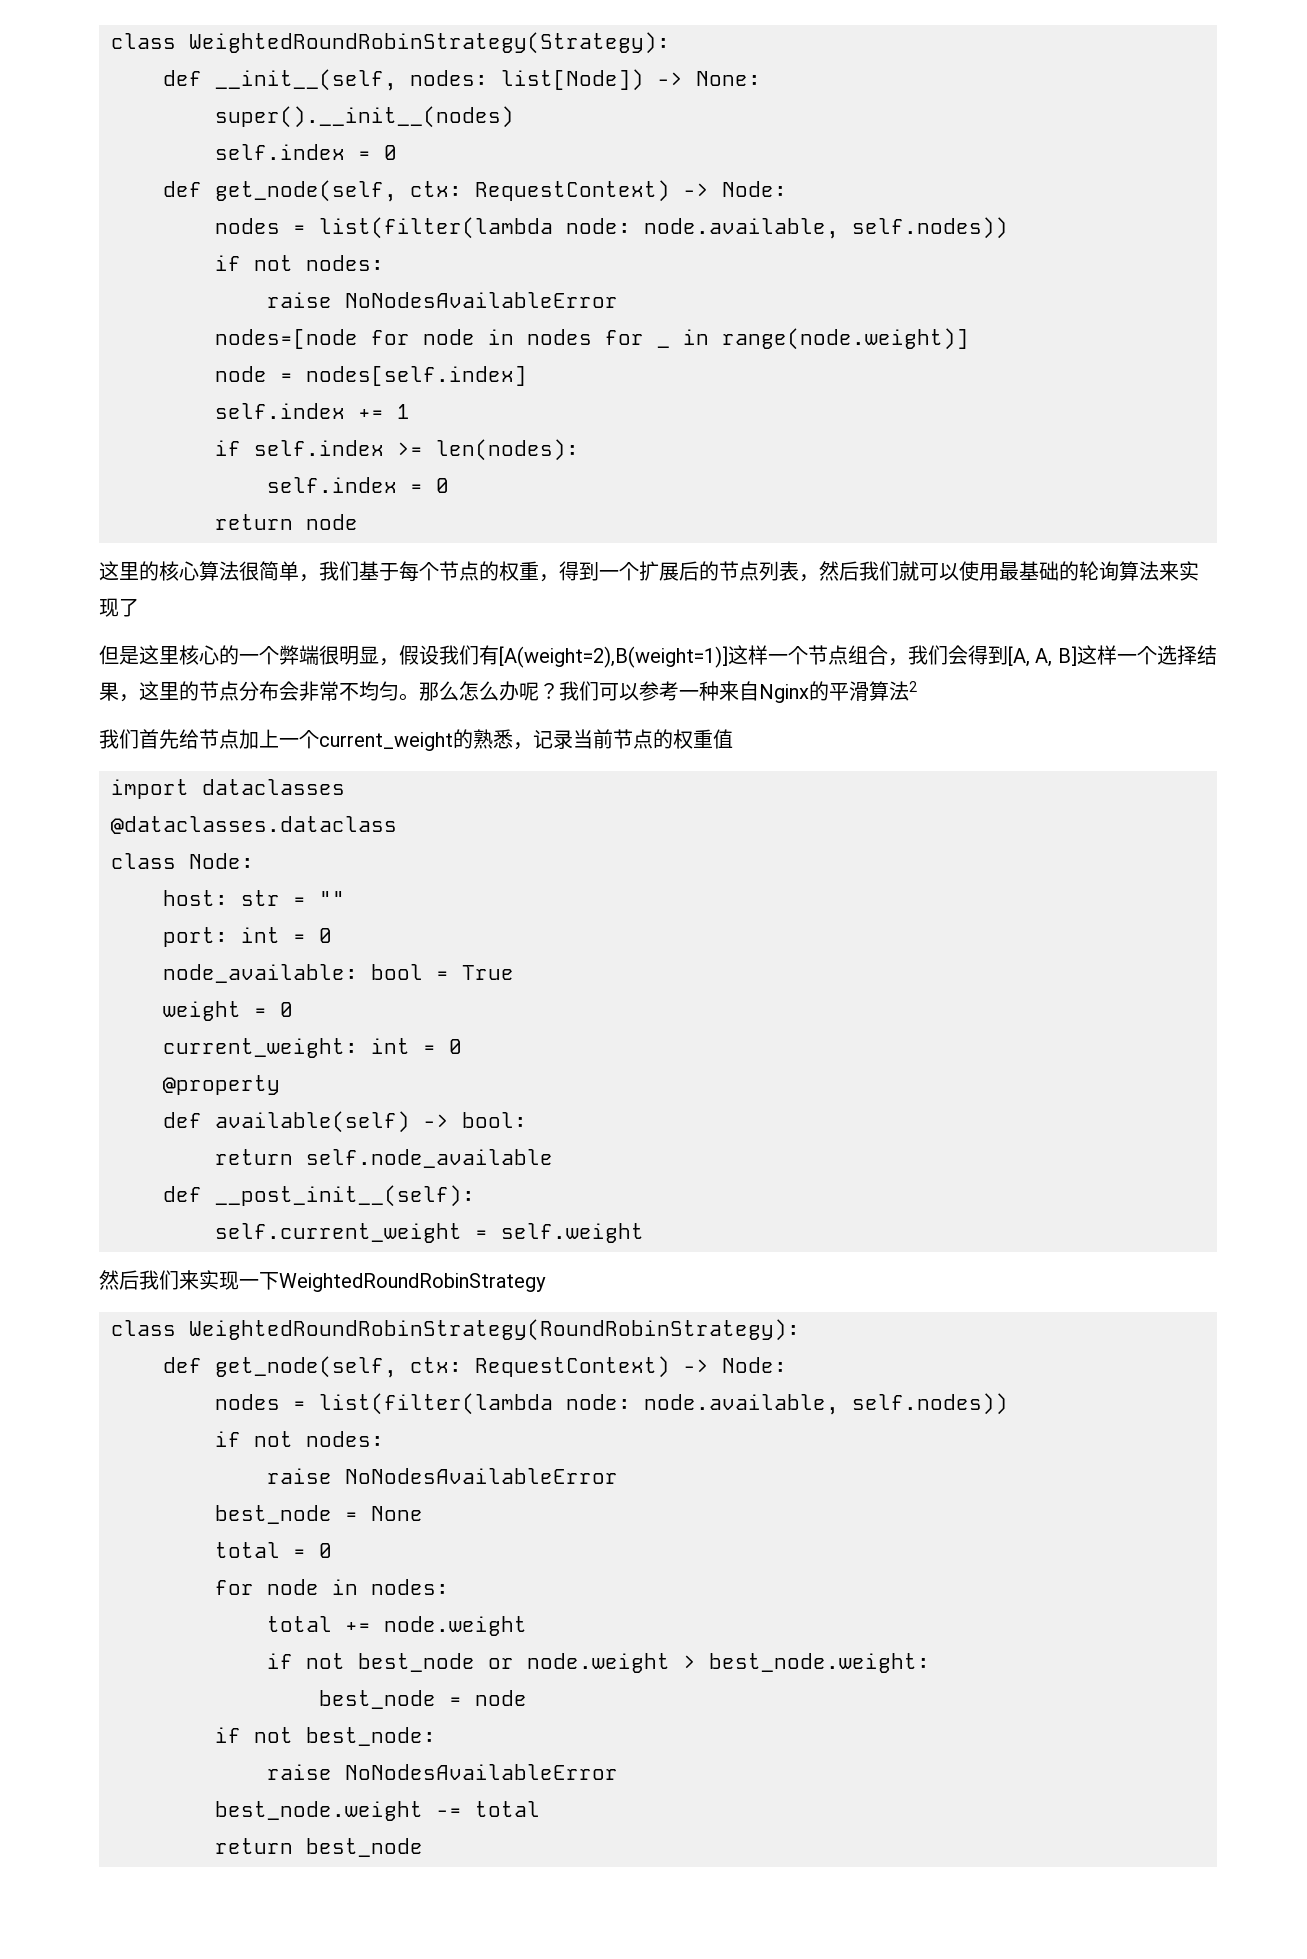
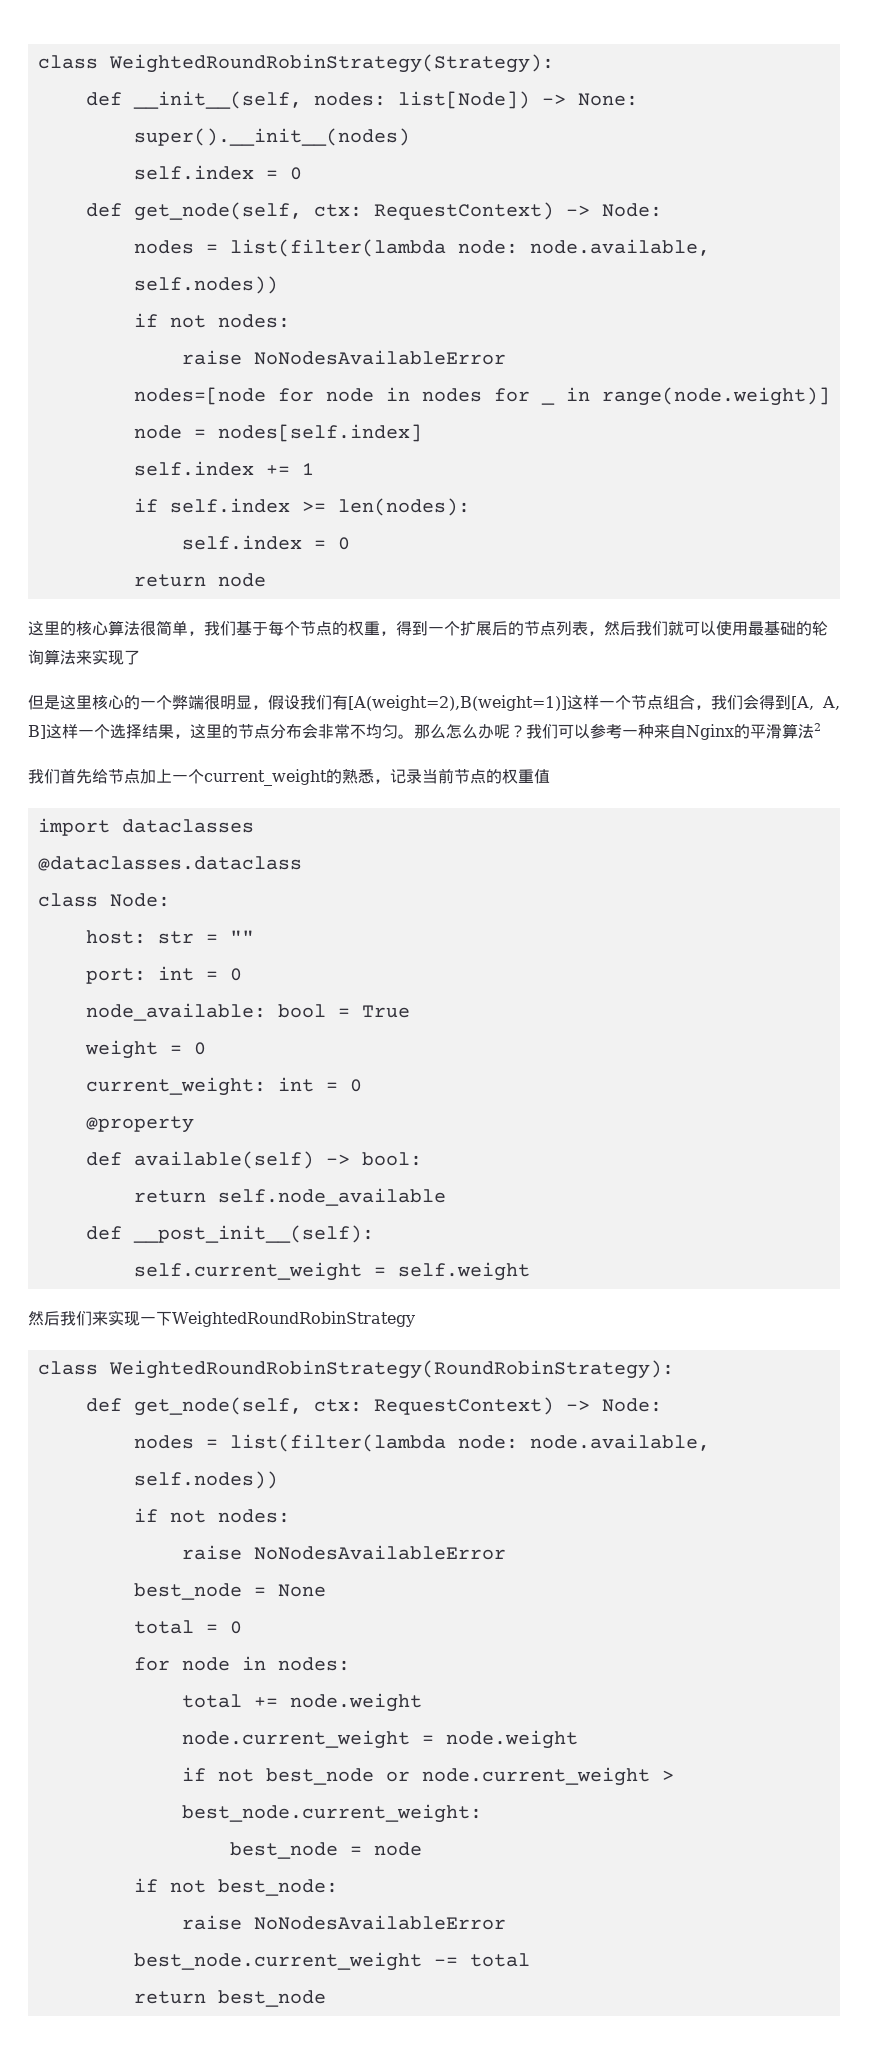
(527, 1626) none -> [181,1730,578,1749] // node.current_weight = node.weight
[527,1653,930,1673] node.weight > best_node.weight: -> [421,1767,674,1786] [181,1804,482,1823] node.current_weight > best_node.current_weight:
[215,1801,423,1821] best_node.weight -> [133,1952,422,1971] best_node.current_weight

